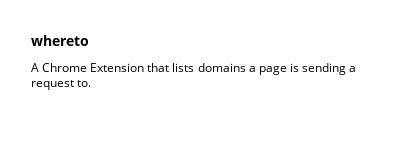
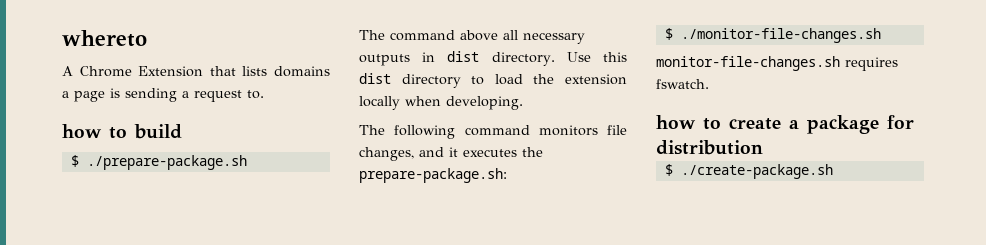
(92, 83) none -> [62,124,182,139] [70,155,247,170] [359,30,585,44] [359,51,627,66] [359,73,627,88] [359,96,523,110] [359,125,627,139] [359,147,543,161] [359,168,507,183] [664,28,881,43] [656,56,898,71] [656,79,709,89] [656,115,914,134] [656,140,763,155] [664,164,833,179] // how to build // $ ./prepare-package.sh // The command above all necessary outputs in dist directory. Use this dist directory to load the extension locally when developing. // The following command monitors file changes, and it executes the prepare-package.sh: // $ ./monitor-file-changes.sh // monitor-file-changes.sh requires fswatch. // how to create a package for distribution // $ ./create-package.sh

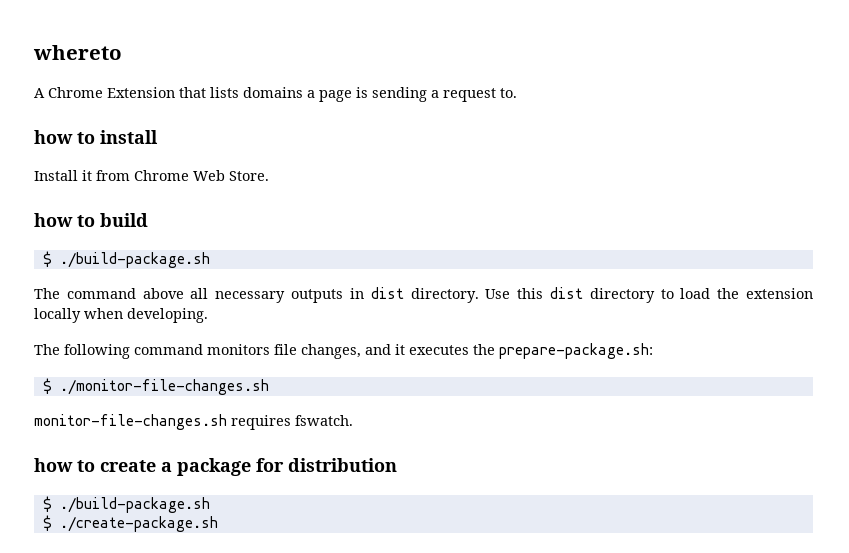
(264, 94) none -> [34,130,158,144] [34,170,269,181] // how to install // Install it from Chrome Web Store.
[86,155,247,170] ./prepare-package.sh -> [59,252,210,268] ./build-package.sh
(763, 147) none -> [42,496,210,513] // $ ./build-package.sh

